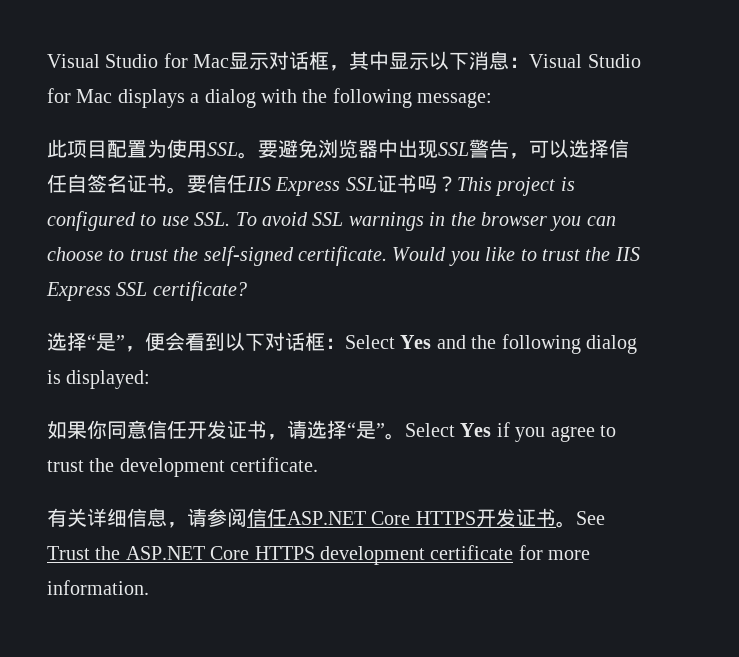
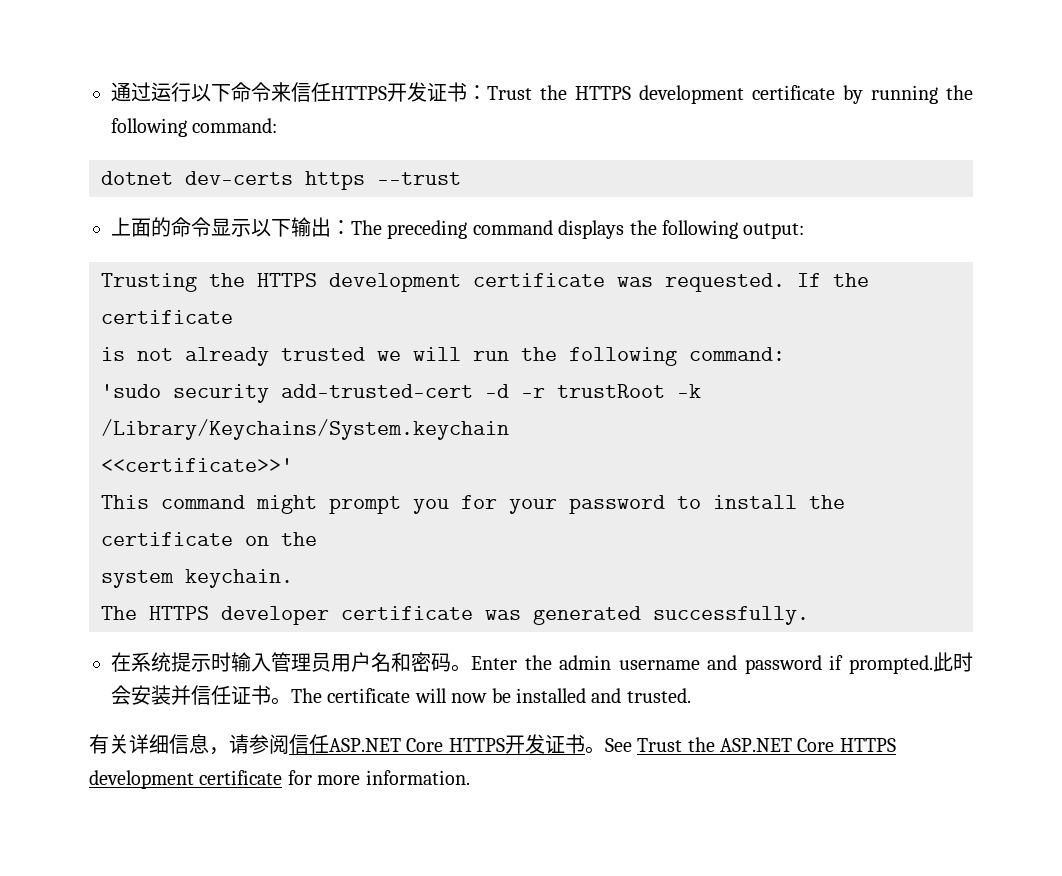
[47,51,641,71] [47,88,493,108] [47,139,629,159] [47,174,575,196] [47,211,616,231] [47,246,640,266] [46,281,247,301] [47,332,637,354] [47,370,151,389] [47,420,616,442] [47,457,319,477] Visual Studio for Mac显示对话框，其中显示以下消息：Visual Studio for Mac displays a dialog with the following message: // 此项目配置为使用SSL。要避免浏览器中出现SSL警告，可以选择信任自签名证书。要信任IIS Express SSL证书吗？This project is configured to use SSL. To avoid SSL warnings in the browser you can choose to trust the self-signed certificate. Would you like to trust the IIS Express SSL certificate? // 选择“是”，便会看到以下对话框：Select Yes and the following dialog is displayed: // 如果你同意信任开发证书，请选择“是”。Select Yes if you agree to trust the development certificate. -> [111,82,973,104] [111,118,278,137] [101,171,461,190] [111,217,805,239] [101,273,869,292] [101,310,233,324] [101,347,785,366] [101,384,701,403] [101,419,509,440] [101,458,293,472] [101,495,845,514] [101,532,317,546] [101,569,293,588] [101,606,809,625] [111,652,973,674] [111,685,691,705] 通过运行以下命令来信任HTTPS开发证书：Trust the HTTPS development certificate by running the following command: // dotnet dev-certs https --trust // 上面的命令显示以下输出：The preceding command displays the following output: // Trusting the HTTPS development certificate was requested. If the certificate // is not already trusted we will run the following command: // 'sudo security add-trusted-cert -d -r trustRoot -k /Library/Keychains/System.keychain // <<certificate>>' // This command might prompt you for your password to install the certificate on the // system keychain. // The HTTPS developer certificate was generated successfully. // 在系统提示时输入管理员用户名和密码。Enter the admin username and password if prompted.此时会安装并信任证书。The certificate will now be installed and trusted.

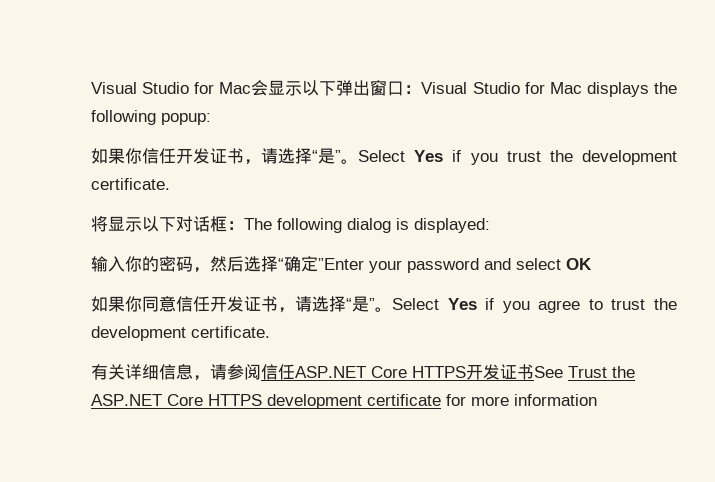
[111,82,973,104] [111,118,278,137] [101,171,461,190] [111,217,805,239] [101,273,869,292] [101,310,233,324] [101,347,785,366] [101,384,701,403] [101,419,509,440] [101,458,293,472] [101,495,845,514] [101,532,317,546] [101,569,293,588] [101,606,809,625] [111,652,973,674] [111,685,691,705] 通过运行以下命令来信任HTTPS开发证书：Trust the HTTPS development certificate by running the following command: // dotnet dev-certs https --trust // 上面的命令显示以下输出：The preceding command displays the following output: // Trusting the HTTPS development certificate was requested. If the certificate // is not already trusted we will run the following command: // 'sudo security add-trusted-cert -d -r trustRoot -k /Library/Keychains/System.keychain // <<certificate>>' // This command might prompt you for your password to install the certificate on the // system keychain. // The HTTPS developer certificate was generated successfully. // 在系统提示时输入管理员用户名和密码。Enter the admin username and password if prompted.此时会安装并信任证书。The certificate will now be installed and trusted. -> [91,80,677,97] [91,110,211,125] [91,148,678,165] [91,178,170,190] [91,216,490,233] [91,256,592,273] [91,296,677,313] [91,326,270,341] Visual Studio for Mac会显示以下弹出窗口：Visual Studio for Mac displays the following popup: // 如果你信任开发证书，请选择“是”。Select Yes if you trust the development certificate. // 将显示以下对话框：The following dialog is displayed: // 输入你的密码，然后选择“确定”Enter your password and select OK // 如果你同意信任开发证书，请选择“是”。Select Yes if you agree to trust the development certificate.
[584,746,605,754] 。 -> (534, 372) none
[365,770,470,785] information. -> [514,394,597,406] information

